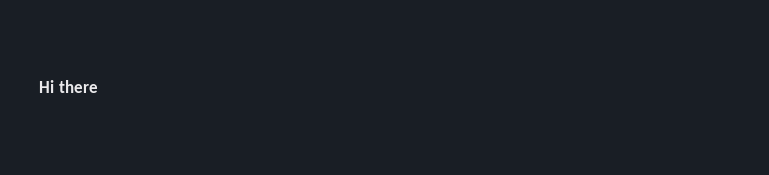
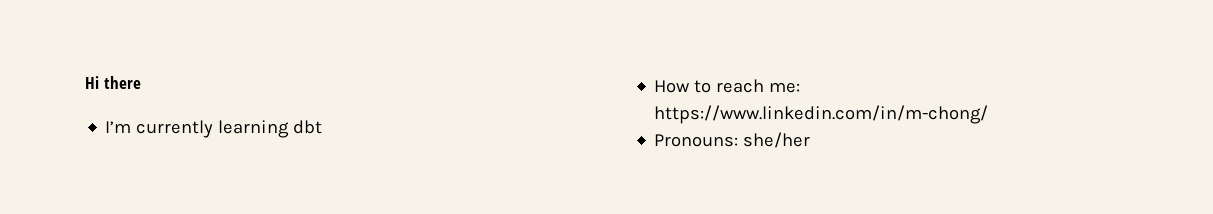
(98, 86) none -> [105,120,323,138] [654,79,801,93] [654,105,989,124] [654,132,811,148] // I’m currently learning dbt // How to reach me: https://www.linkedin.com/in/m-chong/ // Pronouns: she/her

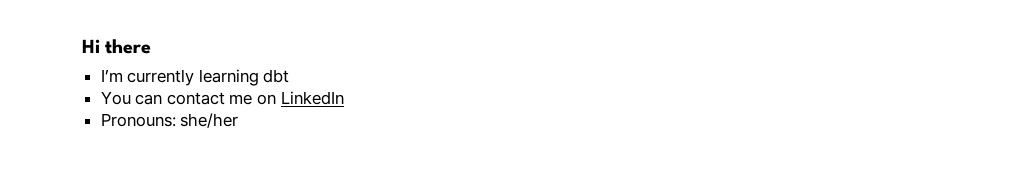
[654,79,801,93] [654,105,989,124] How to reach me: https://www.linkedin.com/in/m-chong/ -> [100,91,344,105] You can contact me on LinkedIn

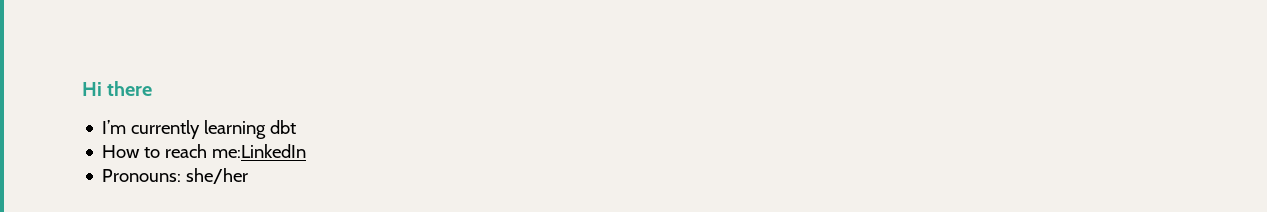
[100,91,344,105] You can contact me on LinkedIn -> [102,144,307,158] How to reach me:LinkedIn

